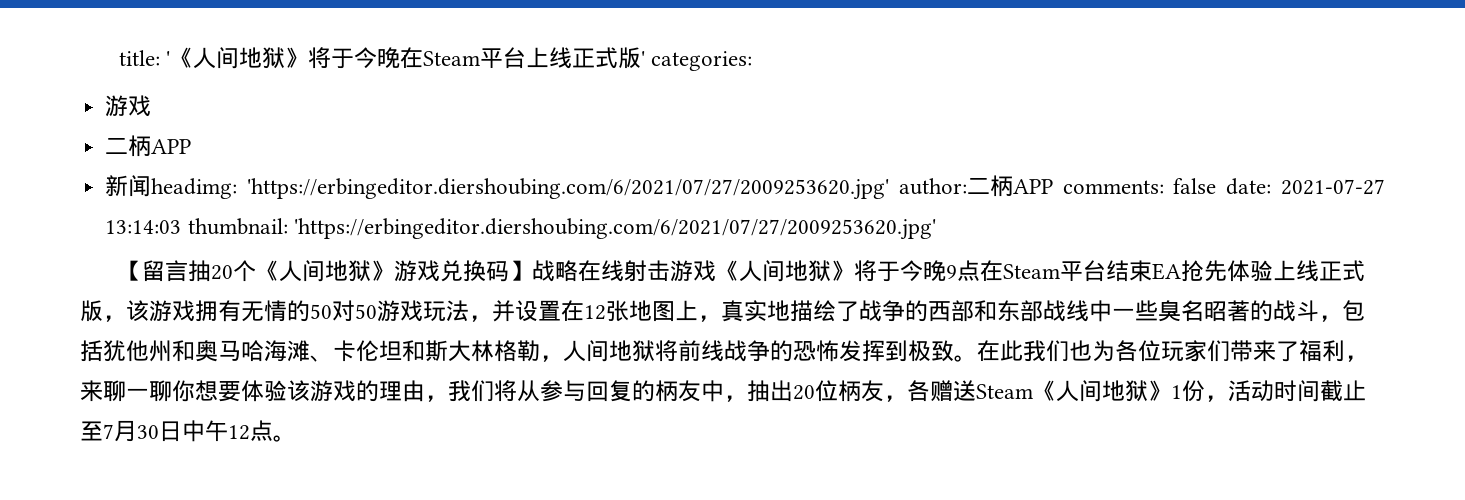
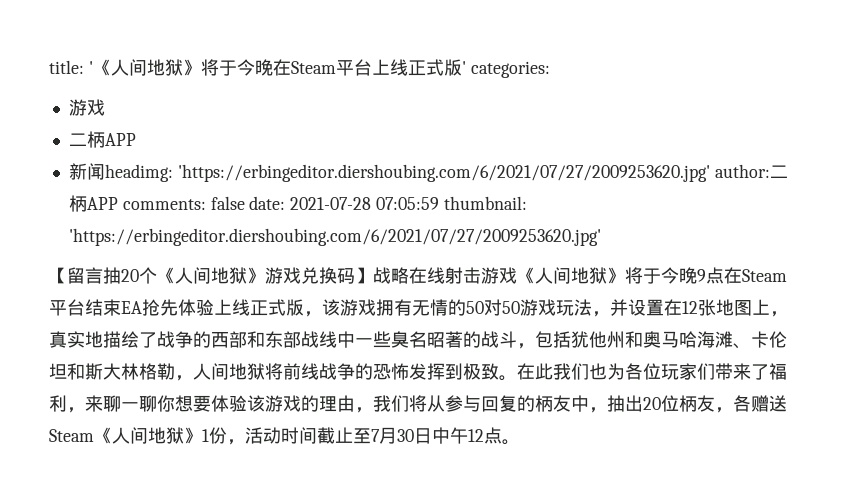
[1281,179,1385,195] [105,220,182,234] 2021-07-27 13:14:03 -> [290,197,440,210] 2021-07-28 07:05:59

